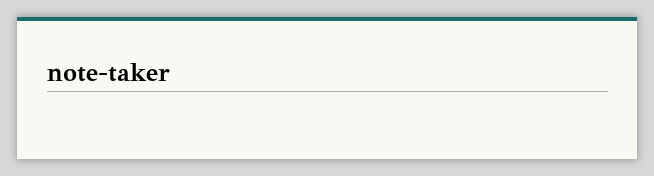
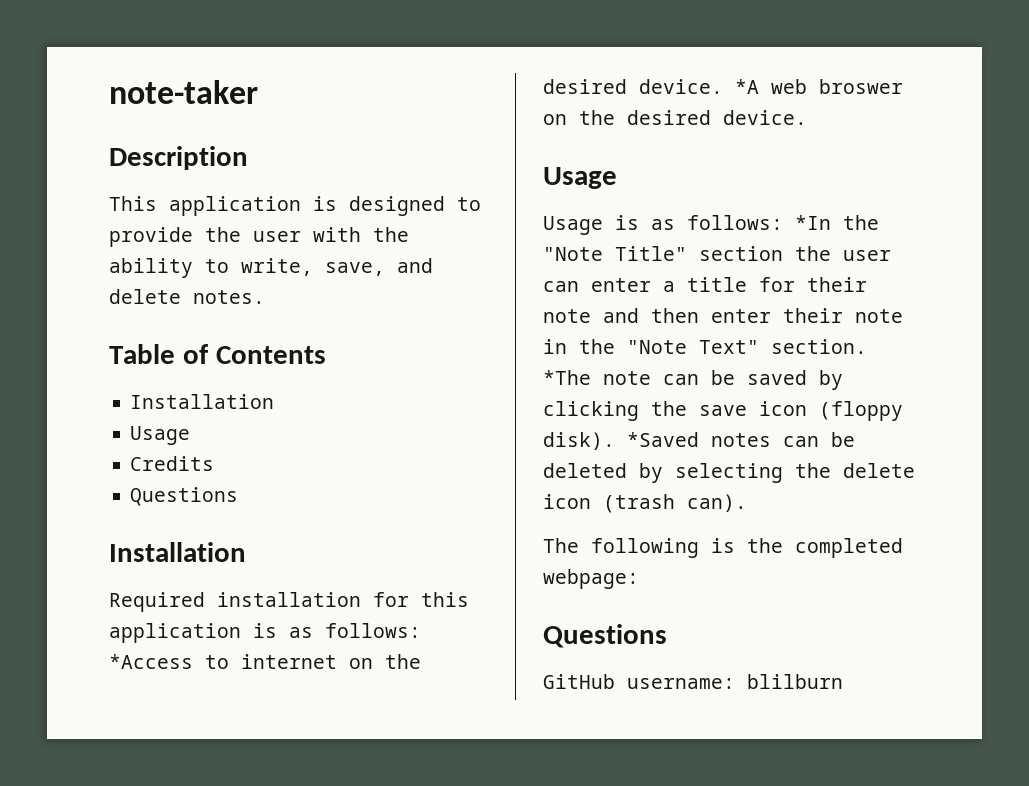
(170, 72) none -> [109,146,248,170] [109,196,481,216] [109,227,409,247] [109,258,433,278] [109,289,265,304] [109,344,326,364] [130,394,275,409] [130,426,191,445] [130,456,215,471] [130,487,239,506] [109,542,246,562] [109,592,469,612] [109,623,421,643] [109,654,421,669] [543,79,903,94] [543,110,807,125] [543,167,617,189] [543,215,879,235] [543,246,891,261] [543,277,867,292] [543,308,903,323] [543,339,867,354] [543,370,843,390] [543,401,903,421] [543,432,855,450] [543,463,915,483] [543,494,747,513] [543,538,903,558] [543,569,639,589] [543,624,667,648] [543,674,843,689] // Description // This application is designed to provide the user with the ability to write, save, and delete notes. // Table of Contents // Installation // Usage // Credits // Questions // Installation // Required installation for this application is as follows: *Access to internet on the desired device. *A web broswer on the desired device. // Usage // Usage is as follows: *In the "Note Title" section the user can enter a title for their note and then enter their note in the "Note Text" section. *The note can be saved by clicking the save icon (floppy disk). *Saved notes can be deleted by selecting the delete icon (trash can). // The following is the completed webpage: // Questions // GitHub username: blilburn

